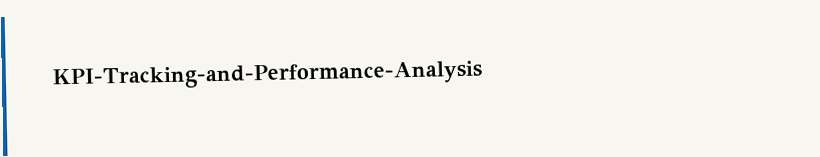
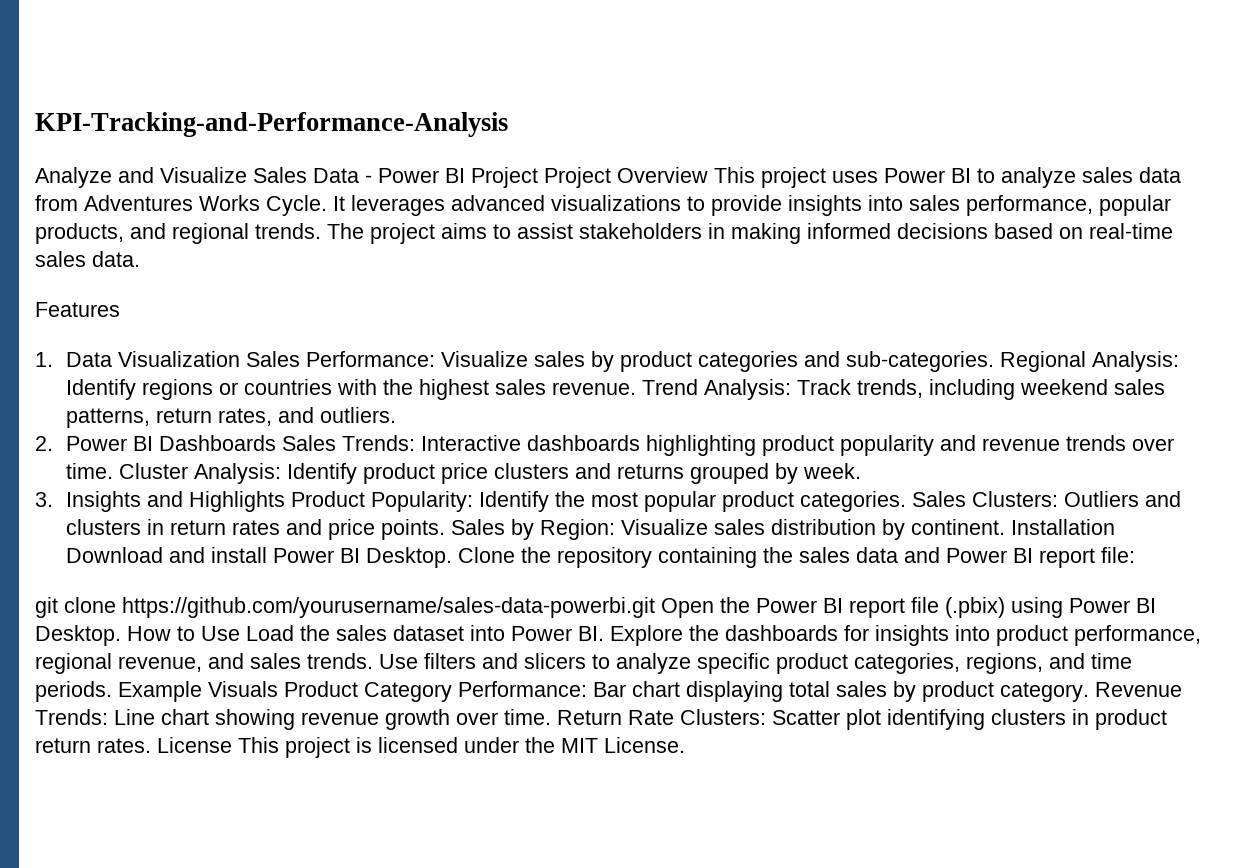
(483, 75) none -> [35,167,1181,188] [35,195,1171,216] [35,223,1173,244] [35,251,140,267] [35,302,120,317] [35,351,1179,372] [65,379,1165,400] [65,407,396,428] [35,435,1174,456] [65,463,861,484] [35,491,1181,512] [65,519,1115,540] [65,547,1135,568] [35,597,1156,618] [35,625,1201,646] [35,653,1132,674] [35,681,1182,702] [35,709,1167,730] [35,737,685,758] // Analyze and Visualize Sales Data - Power BI Project Project Overview This project uses Power BI to analyze sales data from Adventures Works Cycle. It leverages advanced visualizations to provide insights into sales performance, popular products, and regional trends. The project aims to assist stakeholders in making informed decisions based on real-time sales data. // Features // 1. Data Visualization Sales Performance: Visualize sales by product categories and sub-categories. Regional Analysis: Identify regions or countries with the highest sales revenue. Trend Analysis: Track trends, including weekend sales patterns, return rates, and outliers. // 2. Power BI Dashboards Sales Trends: Interactive dashboards highlighting product popularity and revenue trends over time. Cluster Analysis: Identify product price clusters and returns grouped by week. // 3. Insights and Highlights Product Popularity: Identify the most popular product categories. Sales Clusters: Outliers and clusters in return rates and price points. Sales by Region: Visualize sales distribution by continent. Installation Download and install Power BI Desktop. Clone the repository containing the sales data and Power BI report file: // git clone https://github.com/yourusername/sales-data-powerbi.git Open the Power BI report file (.pbix) using Power BI Desktop. How to Use Load the sales dataset into Power BI. Explore the dashboards for insights into product performance, regional revenue, and sales trends. Use filters and slicers to analyze specific product categories, regions, and time periods. Example Visuals Product Category Performance: Bar chart displaying total sales by product category. Revenue Trends: Line chart showing revenue growth over time. Return Rate Clusters: Scatter plot identifying clusters in product return rates. License This project is licensed under the MIT License.

